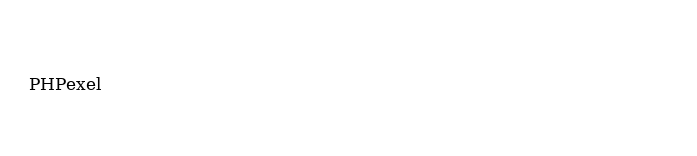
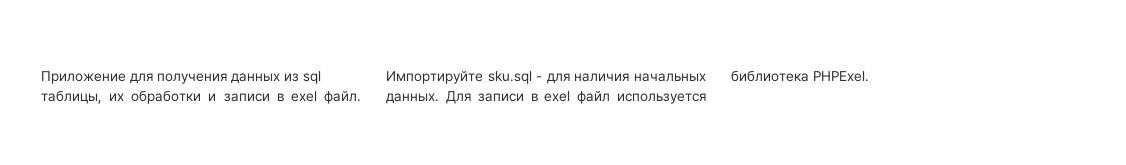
[29,77,101,90] PHPexel -> [41,71,321,84] [41,90,361,104] [386,71,706,84] [386,91,706,104] [731,70,869,82] Приложение для получения данных из sql таблицы, их обработки и записи в exel файл. Импортируйте sku.sql - для наличия начальных данных. Для записи в exel файл используется библиотека PHPExel.

